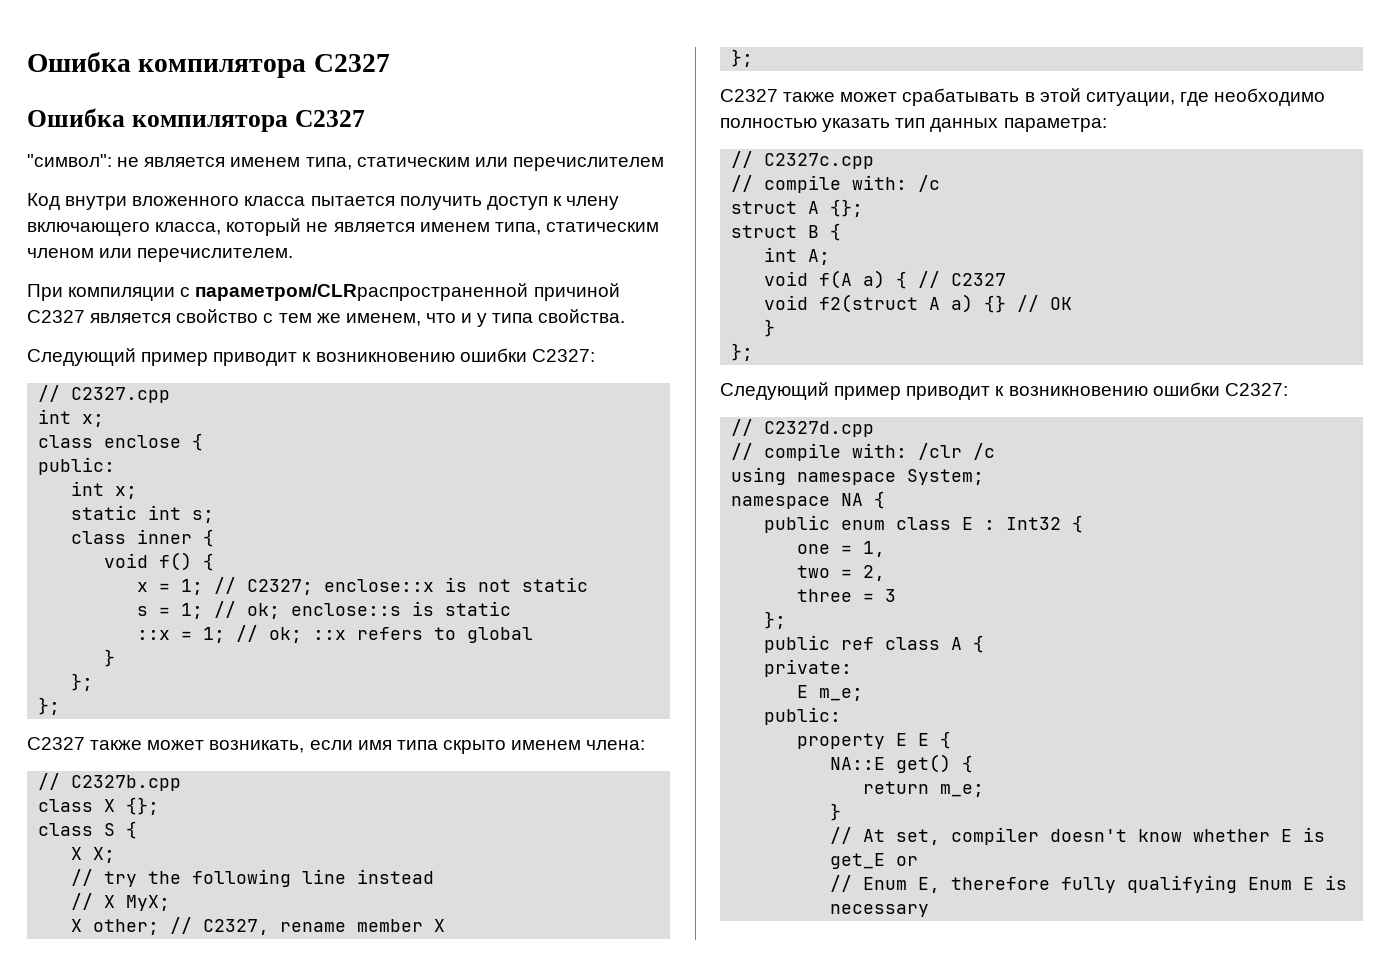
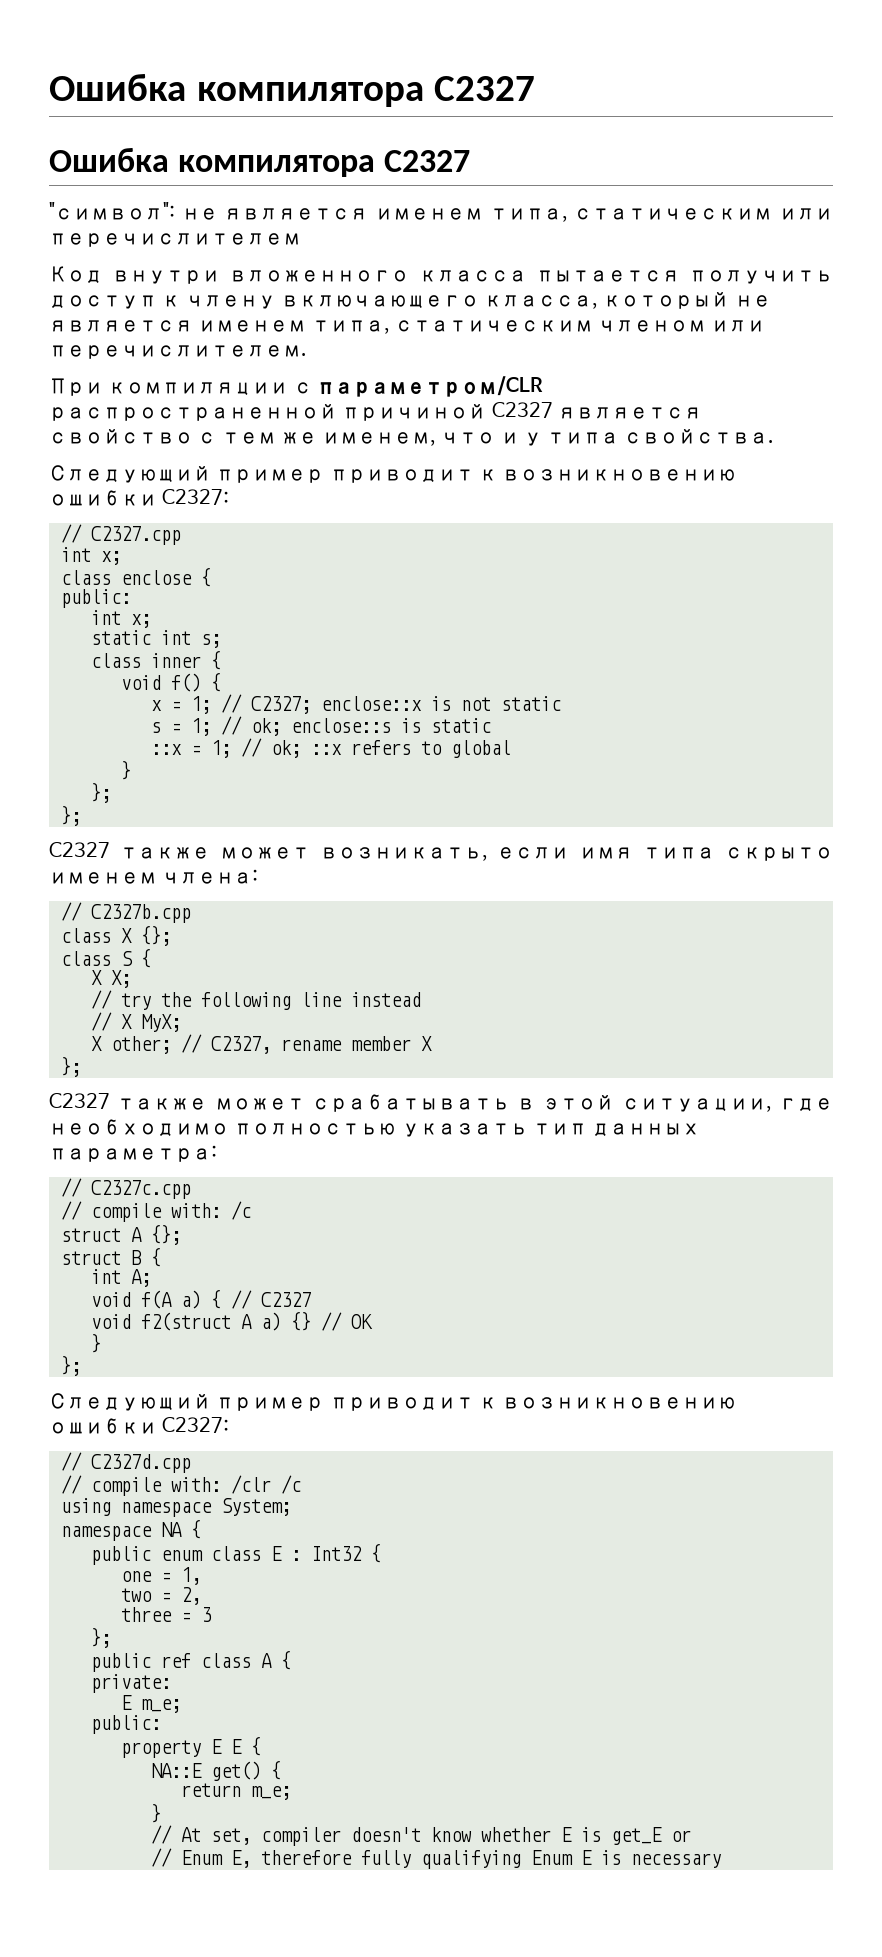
[195,283,529,301] параметром/CLRраспространенной -> [316,376,543,397] [49,404,337,421] параметром/CLR распространенной

